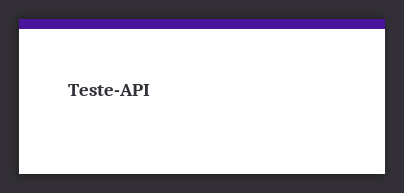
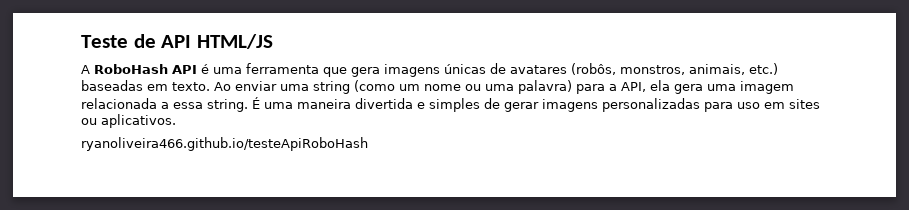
[68,84,150,96] Teste-API -> [81,34,273,49] [81,63,778,77] [81,80,794,94] [81,97,820,112] [81,114,176,128] [81,137,368,151] Teste de API HTML/JS // A RoboHash API é uma ferramenta que gera imagens únicas de avatares (robôs, monstros, animais, etc.) baseadas em texto. Ao enviar uma string (como um nome ou uma palavra) para a API, ela gera uma imagem relacionada a essa string. É uma maneira divertida e simples de gerar imagens personalizadas para uso em sites ou aplicativos. // ryanoliveira466.github.io/testeApiRoboHash

